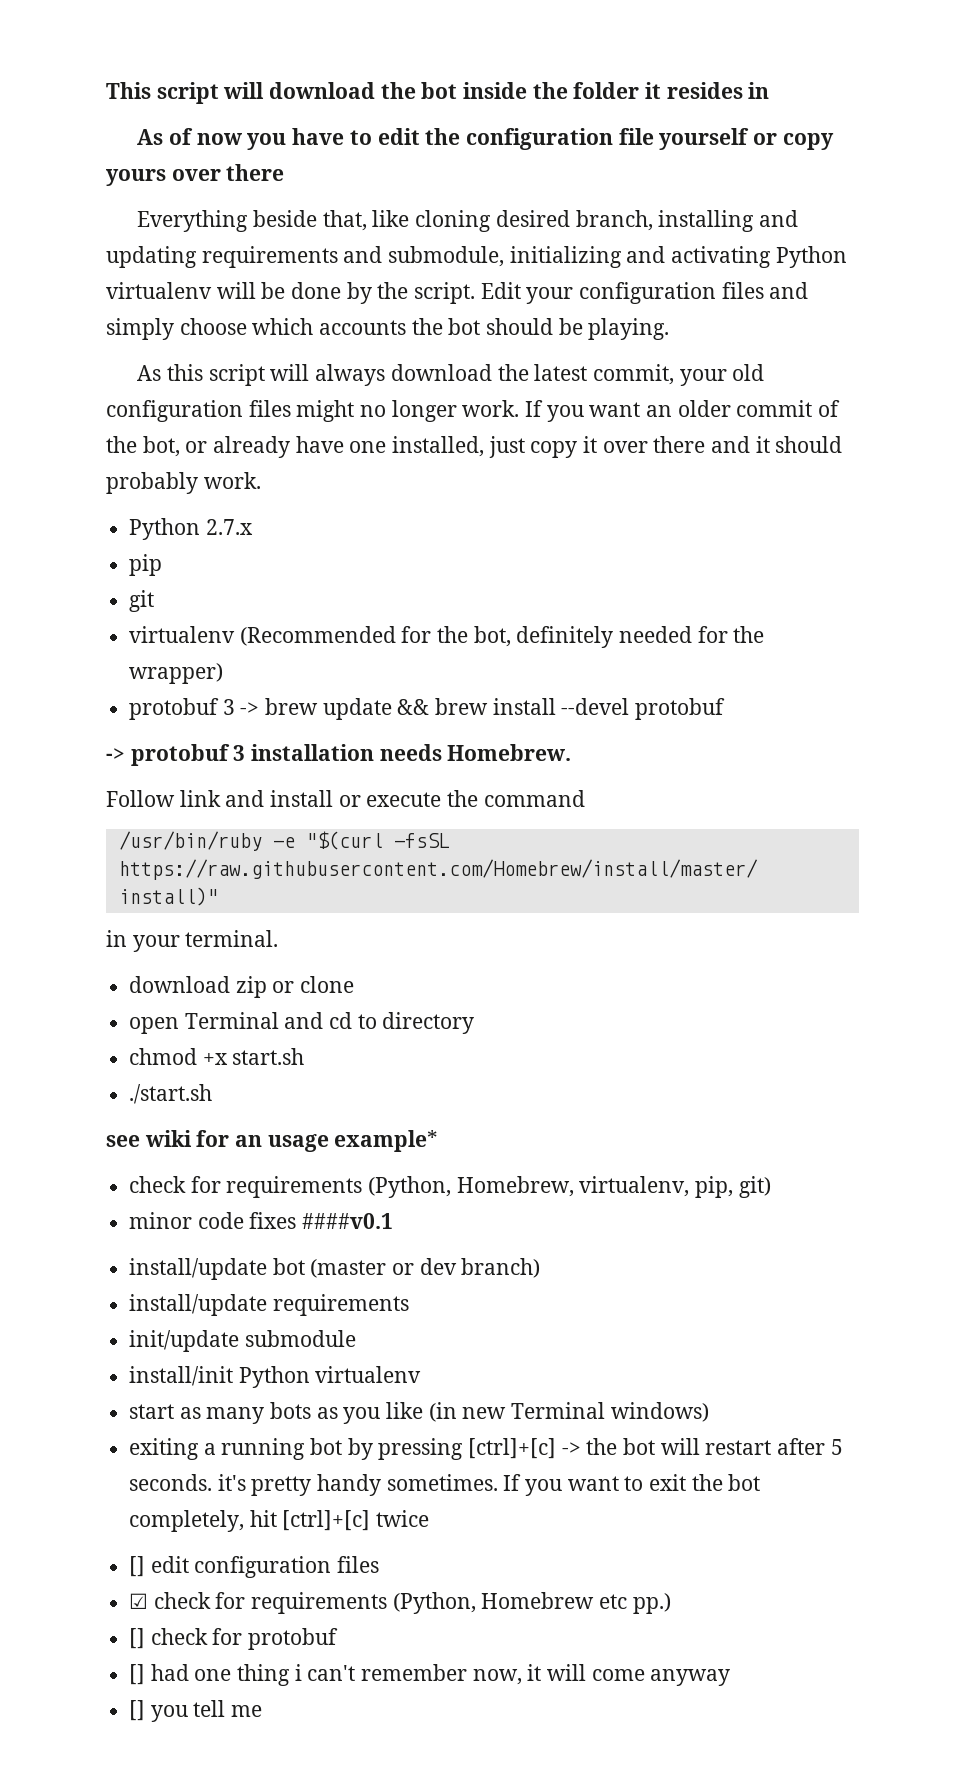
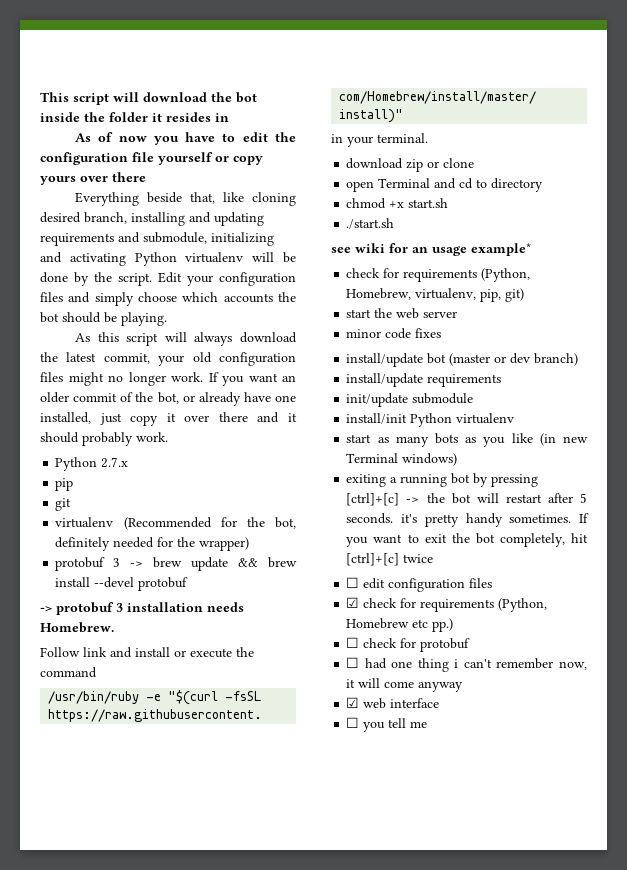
(771, 1187) none -> [346,308,458,319] // start the web server
[302,1213,394,1229] ####v0.1 -> (442, 333) none
[129,1556,146,1577] [] -> [346,577,360,588] ☐
[129,1628,146,1649] [] -> [346,637,360,648] ☐
[129,1664,146,1685] [] -> [346,657,360,668] ☐
[129,1700,146,1721] [] -> [346,697,440,709] [346,717,360,728] ☑ web interface // ☐

